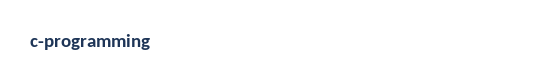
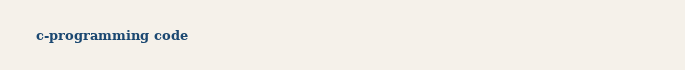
(150, 42) none -> [154,30,188,40] code

